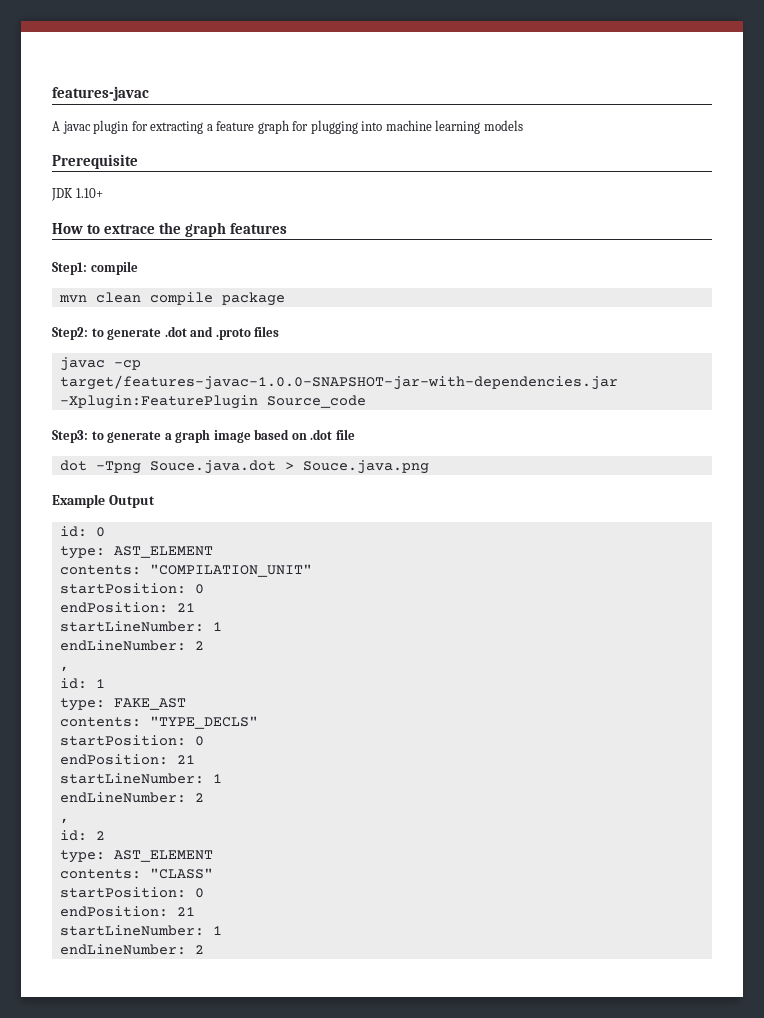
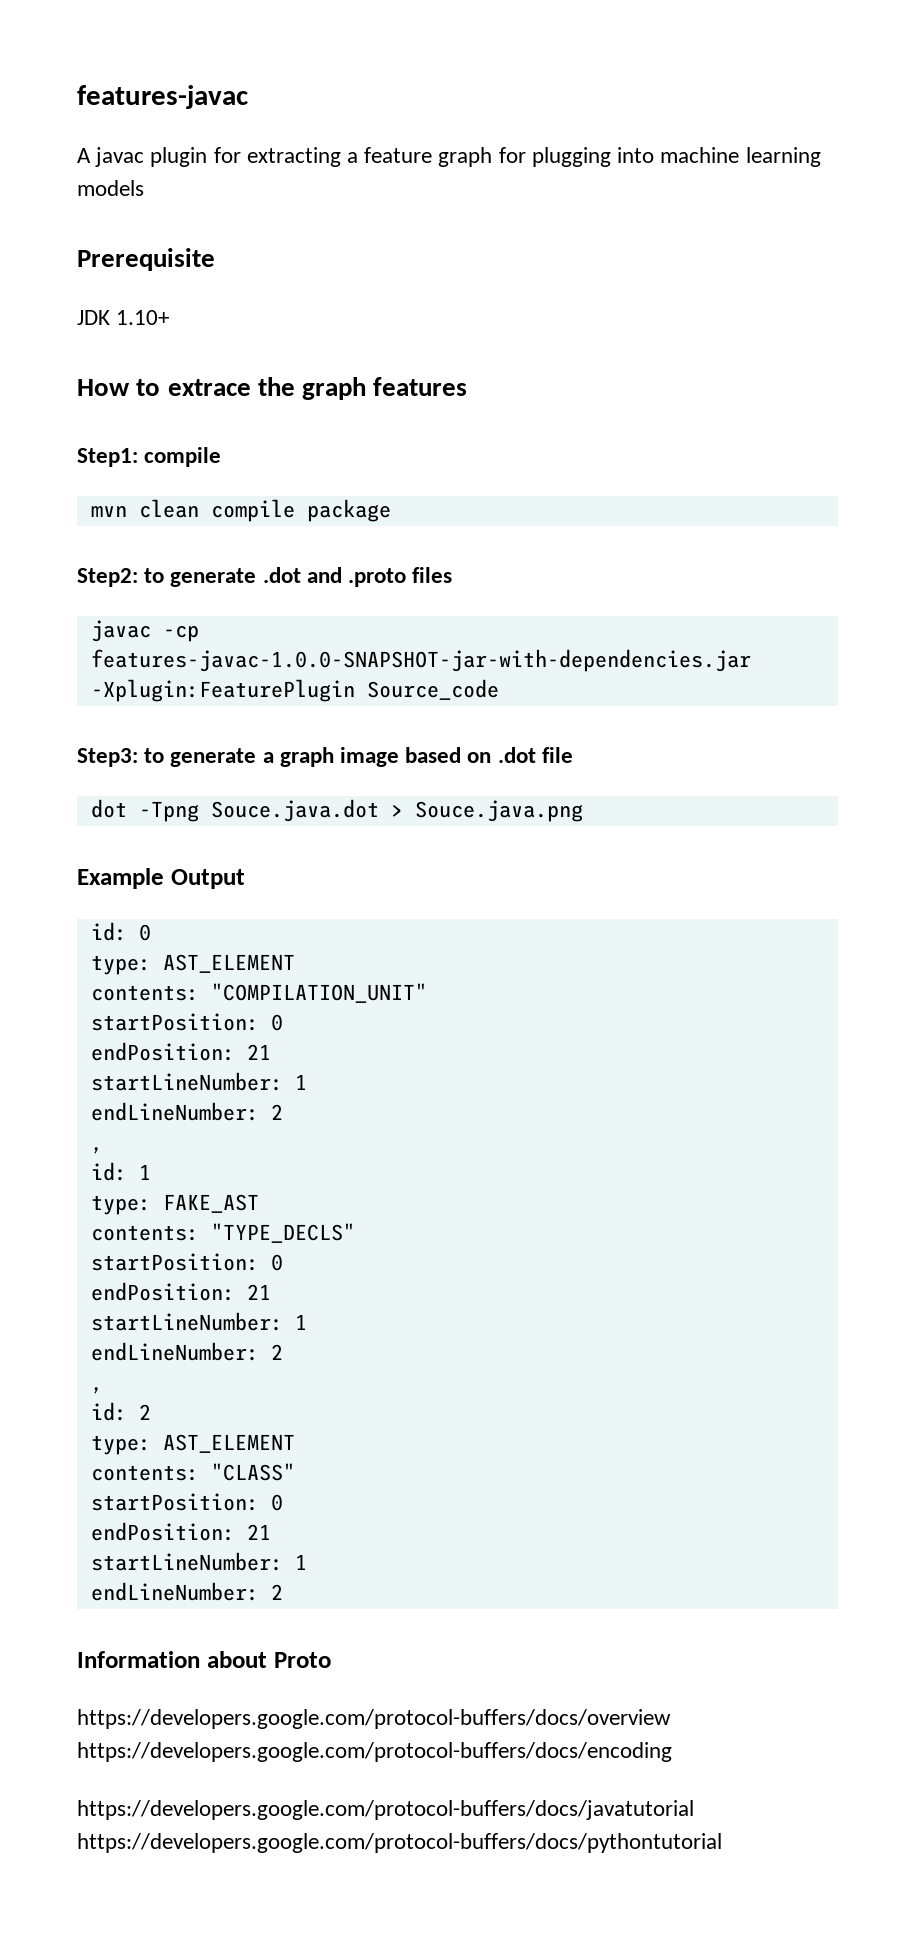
[59,375,618,390] target/features-javac-1.0.0-SNAPSHOT-jar-with-dependencies.jar -> [90,649,751,672] features-javac-1.0.0-SNAPSHOT-jar-with-dependencies.jar
(204, 949) none -> [77,1651,331,1668] [77,1709,671,1729] [77,1742,672,1762] [77,1800,694,1820] [77,1833,722,1853] // Information about Proto // https://developers.google.com/protocol-buffers/docs/overview https://developers.google.com/protocol-buffers/docs/encoding // https://developers.google.com/protocol-buffers/docs/javatutorial https://developers.google.com/protocol-buffers/docs/pythontutorial

